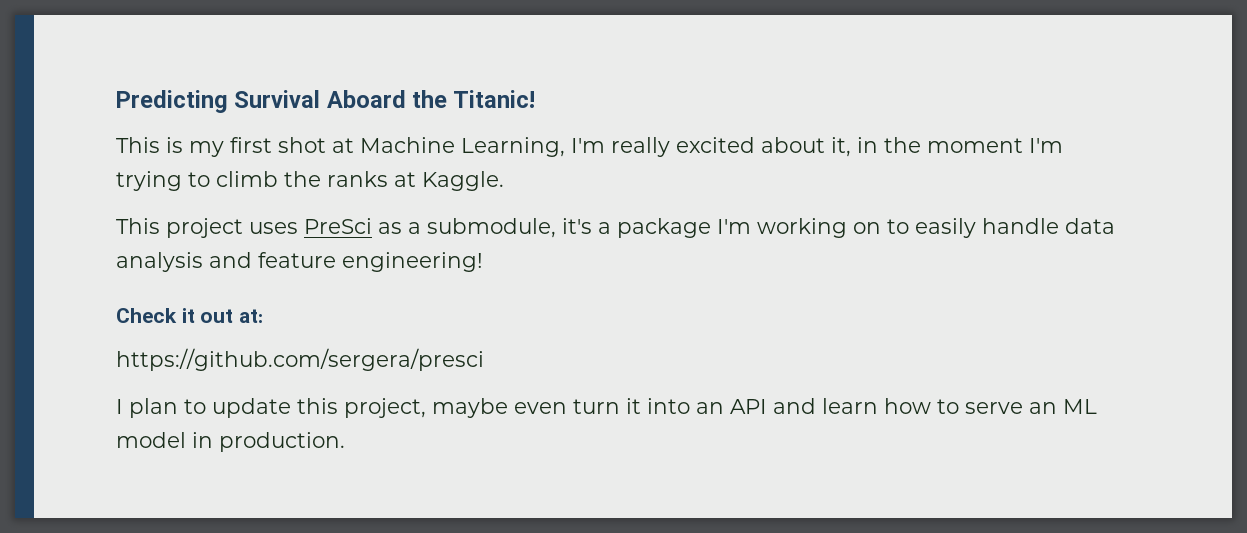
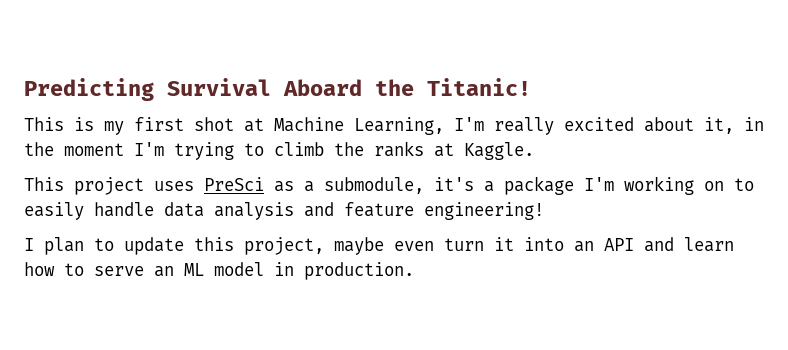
[116,308,264,323] [116,348,484,371] // Check it out at: // https://github.com/sergera/presci -> (544, 211) none

